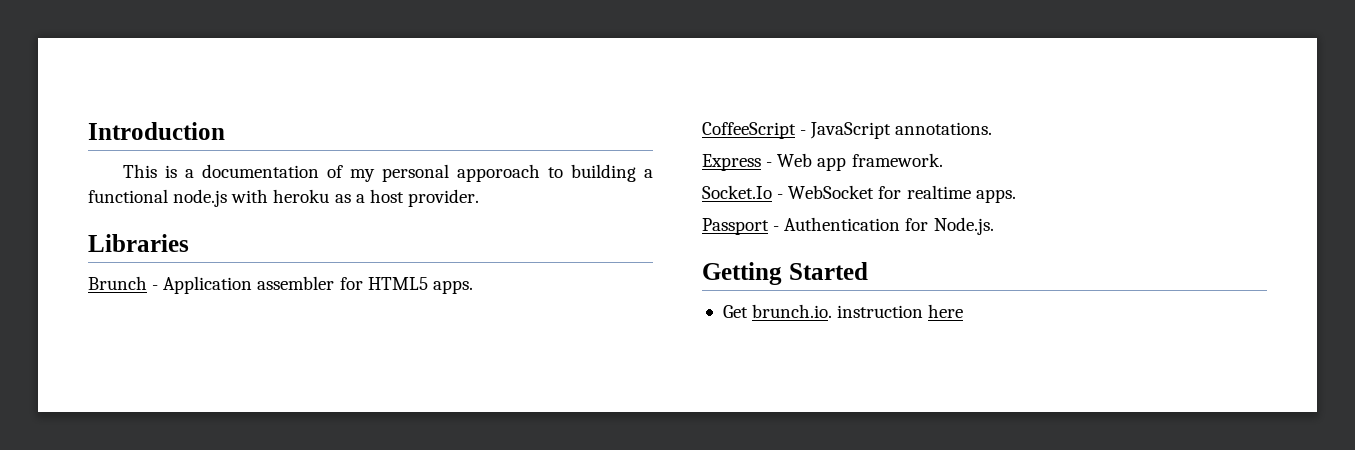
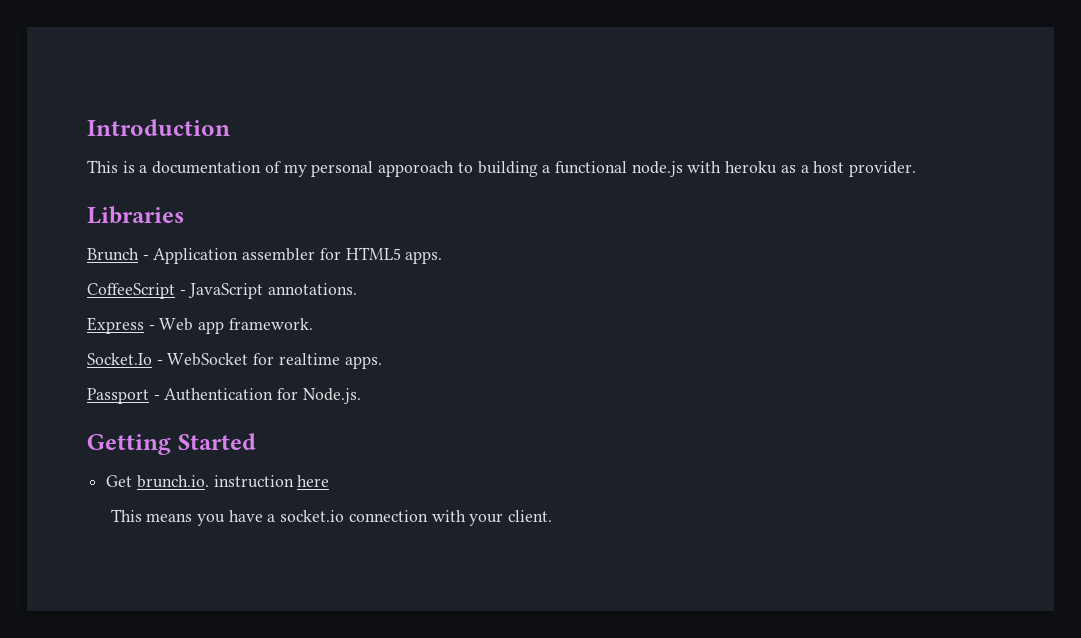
(964, 311) none -> [110,509,553,526] // This means you have a socket.io connection with your client.

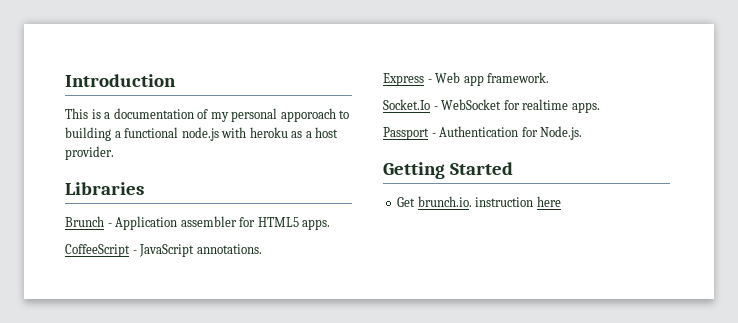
[110,509,553,526] // This means you have a socket.io connection with your client. -> (561, 201) none

